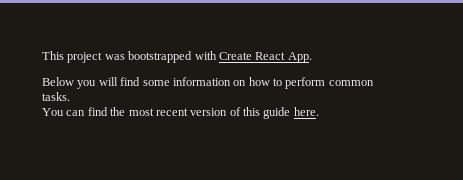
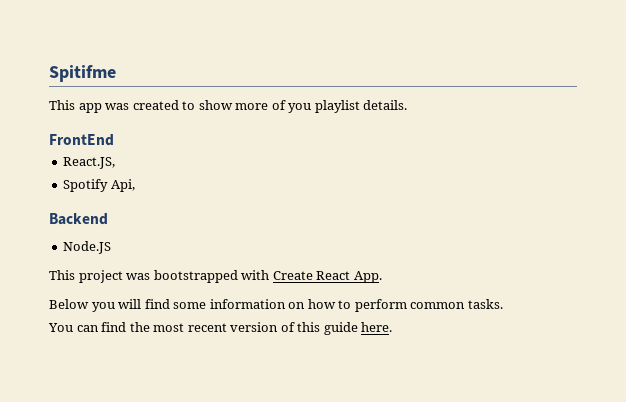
(42, 55) none -> [49,65,116,82] [49,100,408,113] [49,134,114,146] [63,157,116,169] [63,179,135,192] [49,213,108,225] [63,241,112,254] Spitifme // This app was created to show more of you playlist details. // FrontEnd // React.JS, // Spotify Api, // Backend // Node.JS //

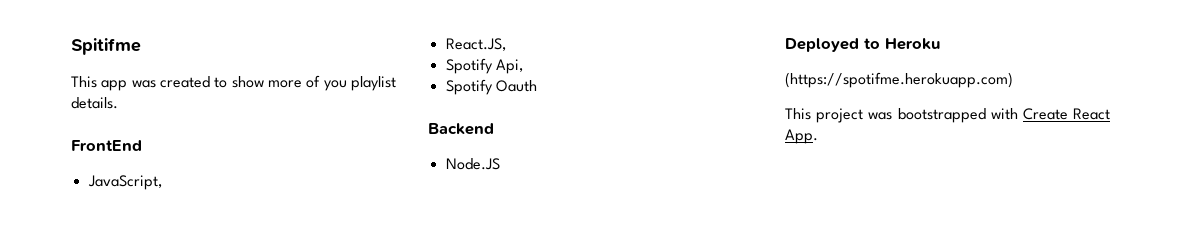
(114, 140) none -> [87,175,162,190] // JavaScript,
(135, 185) none -> [445,79,537,95] // Spotify Oauth
(112, 247) none -> [785,38,940,52] [785,72,1013,88] // Deployed to Heroku // (https://spotifme.herokuapp.com)
[49,299,503,312] [48,322,393,335] // Below you will find some information on how to perform common tasks. // You can find the most recent version of this guide here. -> (818, 136) none

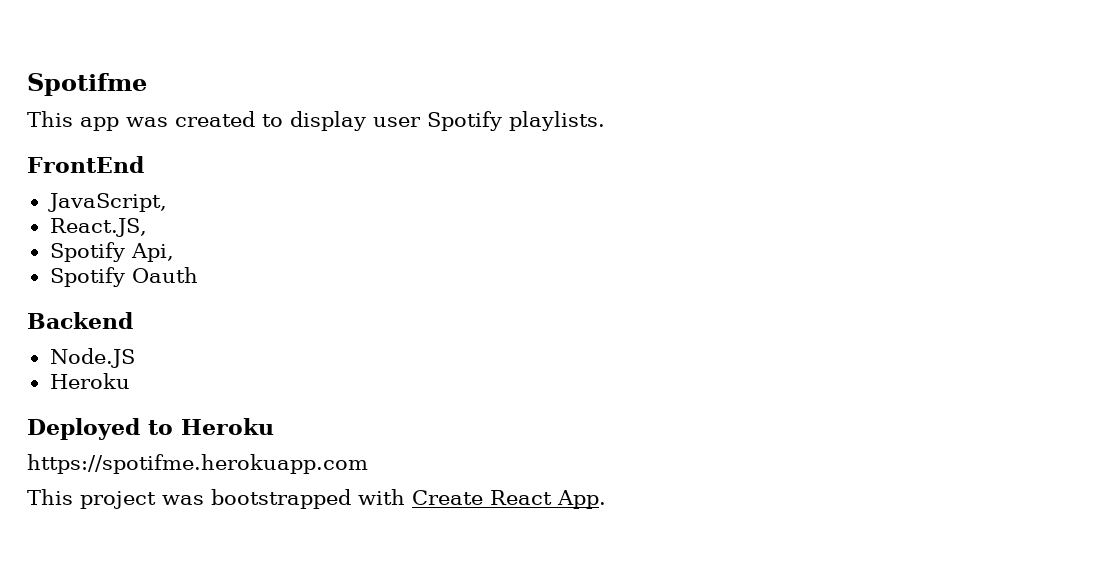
[71,38,141,55] Spitifme -> [27,73,147,96] Spotifme
[231,75,397,91] [71,97,118,109] show more of you playlist details. -> [290,111,605,131] display user Spotify playlists.
(500, 164) none -> [49,373,130,389] // Heroku
[785,72,1013,88] (https://spotifme.herokuapp.com) -> [27,454,368,474] https://spotifme.herokuapp.com

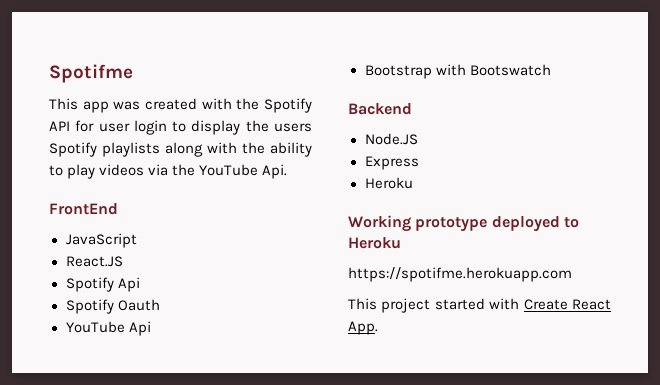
[262,111,605,131] to display user Spotify playlists. -> [201,98,312,113] [49,120,312,135] [49,142,312,157] [49,164,288,179] with the Spotify API for user login to display the users Spotify playlists along with the ability to play videos via the YouTube Api.
[47,193,167,212] [49,218,147,237] [49,242,174,262] JavaScript, // React.JS, // Spotify Api, -> [65,233,137,248] [65,256,123,267] [65,277,140,292] JavaScript // React.JS // Spotify Api
(198, 275) none -> [65,321,151,336] [364,64,551,79] // YouTube Api // Bootstrap with Bootswatch
[49,373,130,389] [27,418,140,440] // Heroku // Deployed -> [364,156,419,170] [364,177,413,189] [348,215,560,232] // Express // Heroku // Working prototype deployed
[162,489,351,509] was bootstrapped -> [434,298,485,310] started

